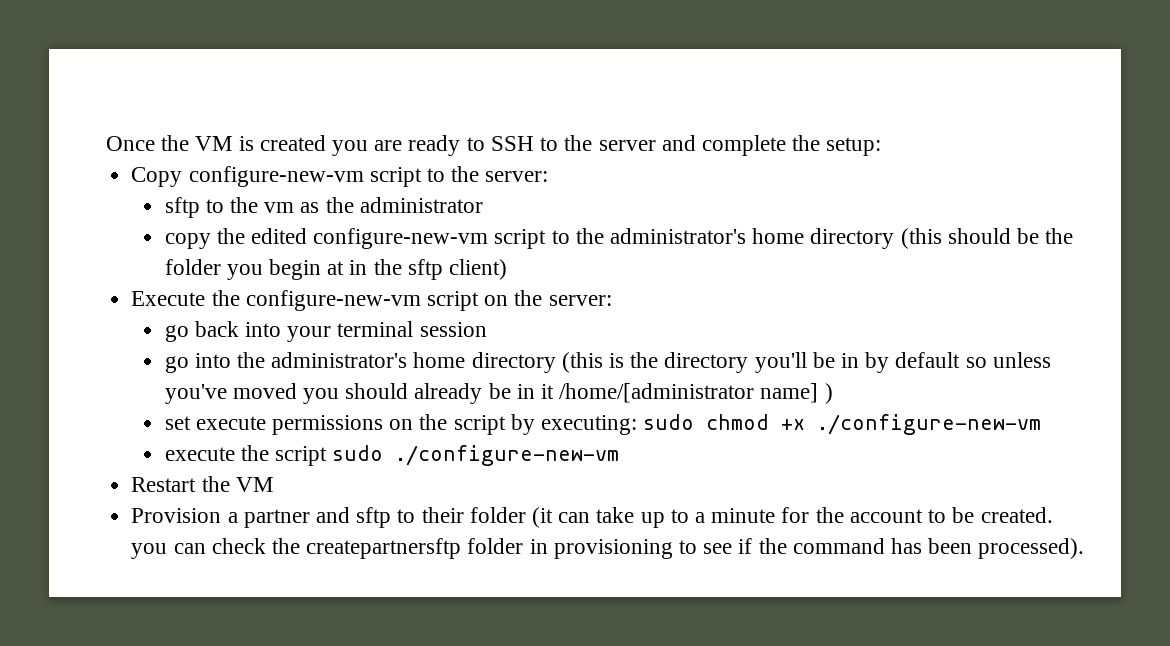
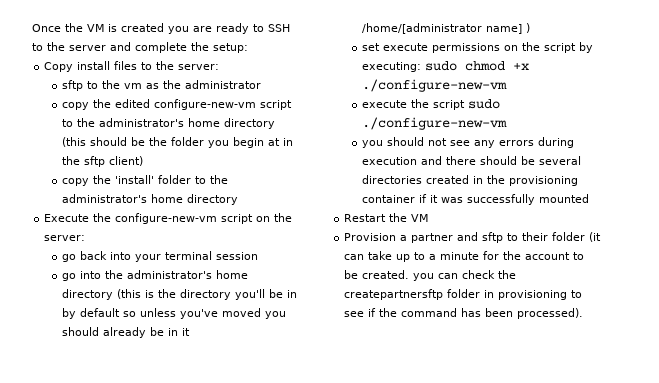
[188,166,422,187] configure-new-vm script -> [77,61,138,70] install files
(507, 269) none -> [62,175,229,186] [62,194,239,205] // copy the 'install' folder to the administrator's home directory
(620, 455) none -> [362,137,575,148] [362,156,582,165] [362,175,579,186] [362,194,590,205] // you should not see any errors during execution and there should be several directories created in the provisioning container if it was successfully mounted

